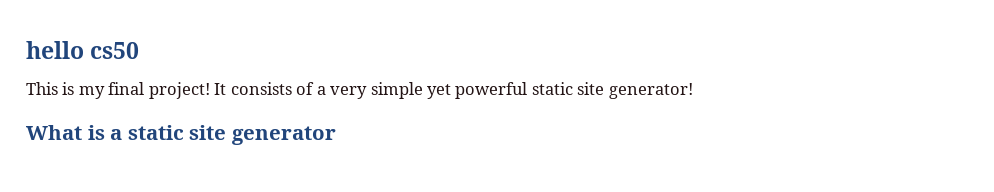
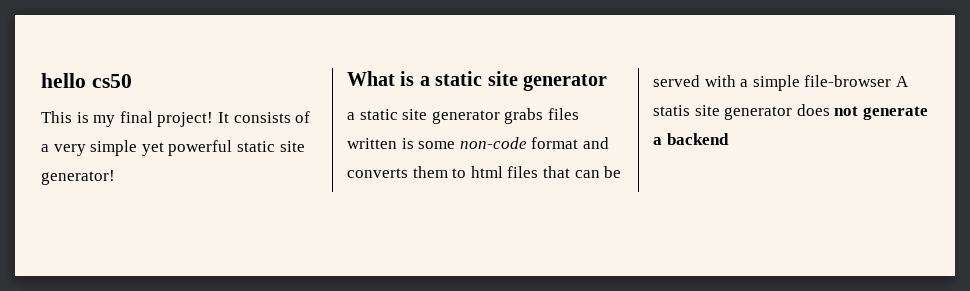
(336, 135) none -> [347,108,579,124] [347,137,609,149] [347,166,622,178] [653,75,909,91] [653,104,928,120] [653,133,729,145] // a static site generator grabs files written is some non-code format and converts them to html files that can be served with a simple file-browser A statis site generator does not generate a backend

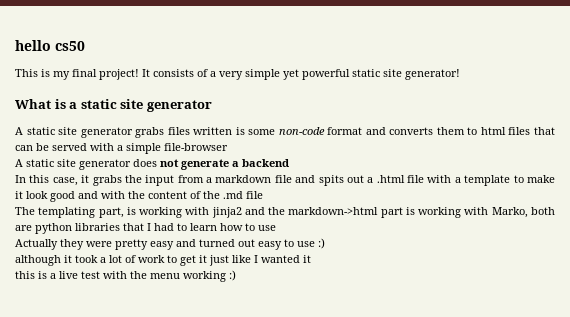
[347,112,355,120] a -> [15,127,23,135] A
[895,76,909,87] [653,105,690,116] A statis -> [15,159,54,167] // A static
(729, 139) none -> [15,175,556,186] [15,191,263,202] [15,207,555,218] [15,223,276,234] [15,238,325,250] [15,255,311,266] [15,270,236,282] // In this case, it grabs the input from a markdown file and spits out a .html file with a template to make it look good and with the content of the .md file // The templating part, is working with jinja2 and the markdown->html part is working with Marko, both are python libraries that I had to learn how to use // Actually they were pretty easy and turned out easy to use :) // although it took a lot of work to get it just like I wanted it // this is a live test with the menu working :)

